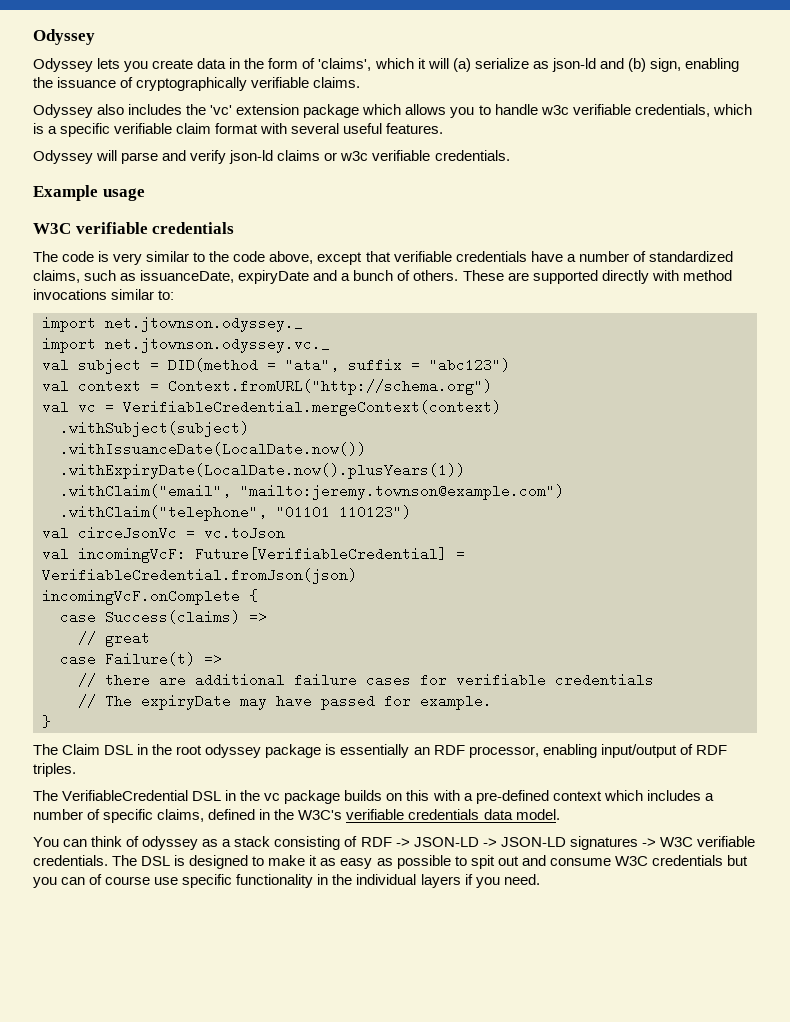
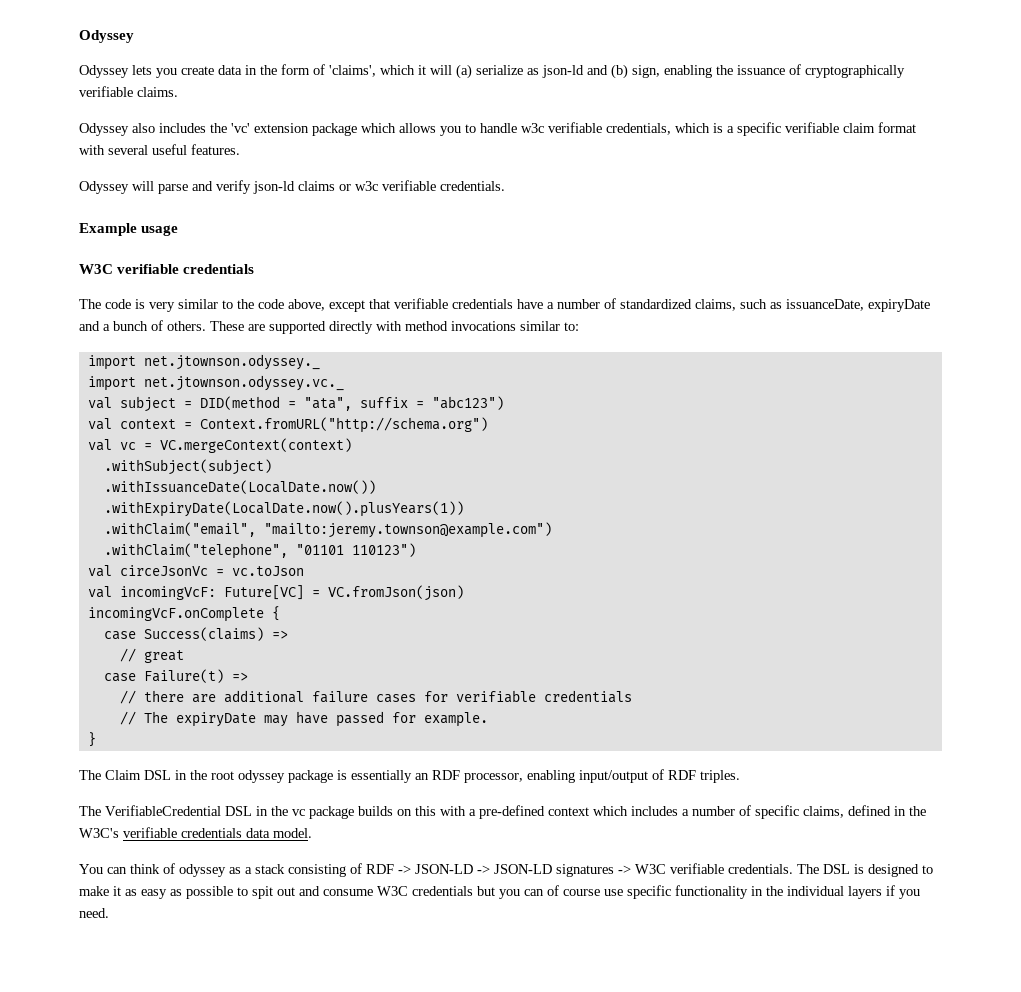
[123,400,501,416] VerifiableCredential.mergeContext(context) -> [159,438,352,453] VC.mergeContext(context)
[195,547,465,561] [42,568,357,584] Future[VerifiableCredential] = VerifiableCredential.fromJson(json) -> [223,585,464,601] Future[VC] = VC.fromJson(json)

